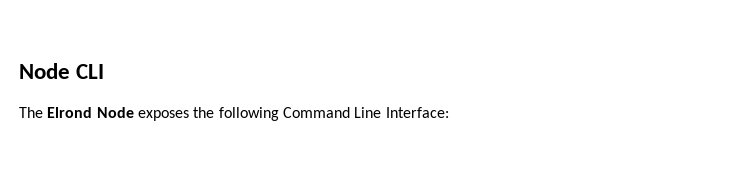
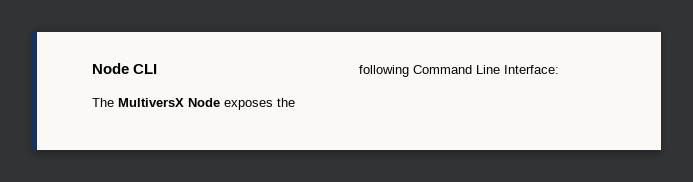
[47,107,93,118] Elrond -> [118,98,184,107] MultiversX

